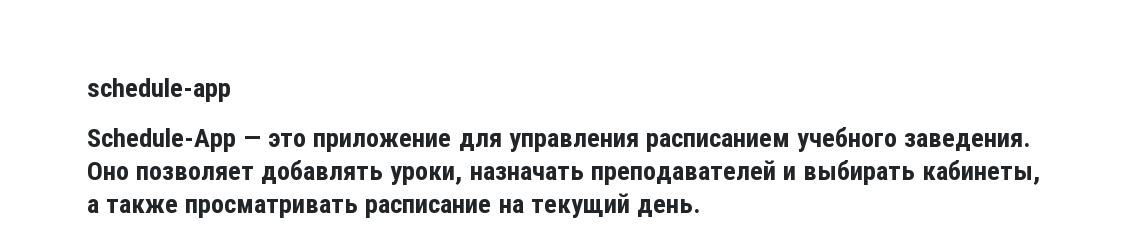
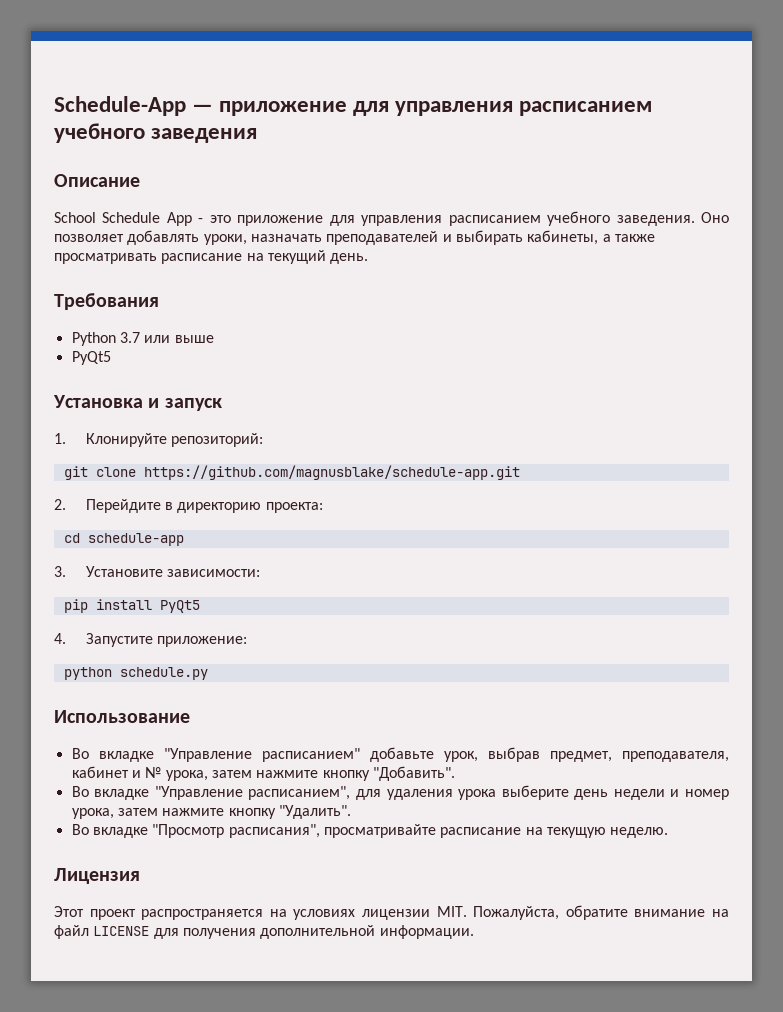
[87,78,231,102] schedule-app // -> (54, 106) none
(262, 141) none -> [219,101,653,116] [54,123,258,143] [54,174,140,187] [54,212,204,226] приложение для управления расписанием учебного заведения // Описание // School Schedule App -
(701, 208) none -> [54,293,159,310] [71,332,214,346] [71,351,111,365] [53,395,222,411] [54,433,263,447] [63,465,520,480] [54,499,323,513] [63,533,184,546] [54,566,260,577] [63,599,200,613] [54,633,247,647] [63,667,208,680] [54,710,190,723] [71,747,729,762] [71,766,455,781] [71,785,730,800] [71,805,351,819] [71,824,669,838] [54,868,140,884] [54,905,730,920] [54,925,474,939] // Требования // Python 3.7 или выше // PyQt5 // Установка и запуск // 1. Клонируйте репозиторий: // git clone https://github.com/magnusblake/schedule-app.git // 2. Перейдите в директорию проекта: // cd schedule-app // 3. Установите зависимости: // pip install PyQt5 // 4. Запустите приложение: // python schedule.py // Использование // Во вкладке "Управление расписанием" добавьте урок, выбрав предмет, преподавателя, кабинет и № урока, затем нажмите кнопку "Добавить". // Во вкладке "Управление расписанием", для удаления урока выберите день недели и номер урока, затем нажмите кнопку "Удалить". // Во вкладке "Просмотр расписания", просматривайте расписание на текущую неделю. // Лицензия // Этот проект распространяется на условиях лицензии MIT. Пожалуйста, обратите внимание на файл LICENSE для получения дополнительной информации.

